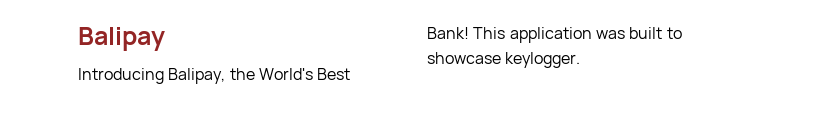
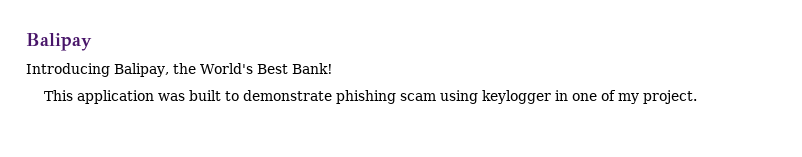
(469, 33) none -> (333, 68) //
[427,52,581,68] showcase keylogger. -> [243,90,698,104] demonstrate phishing scam using keylogger in one of my project.

